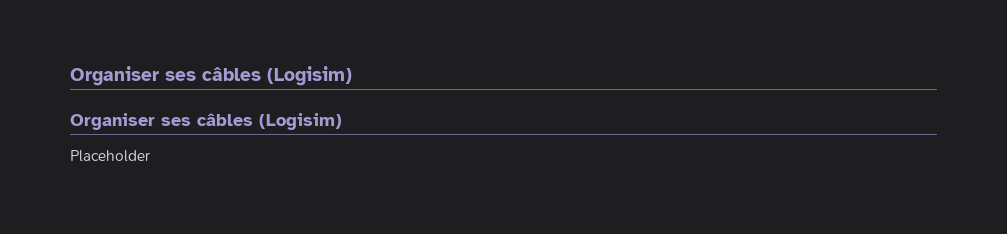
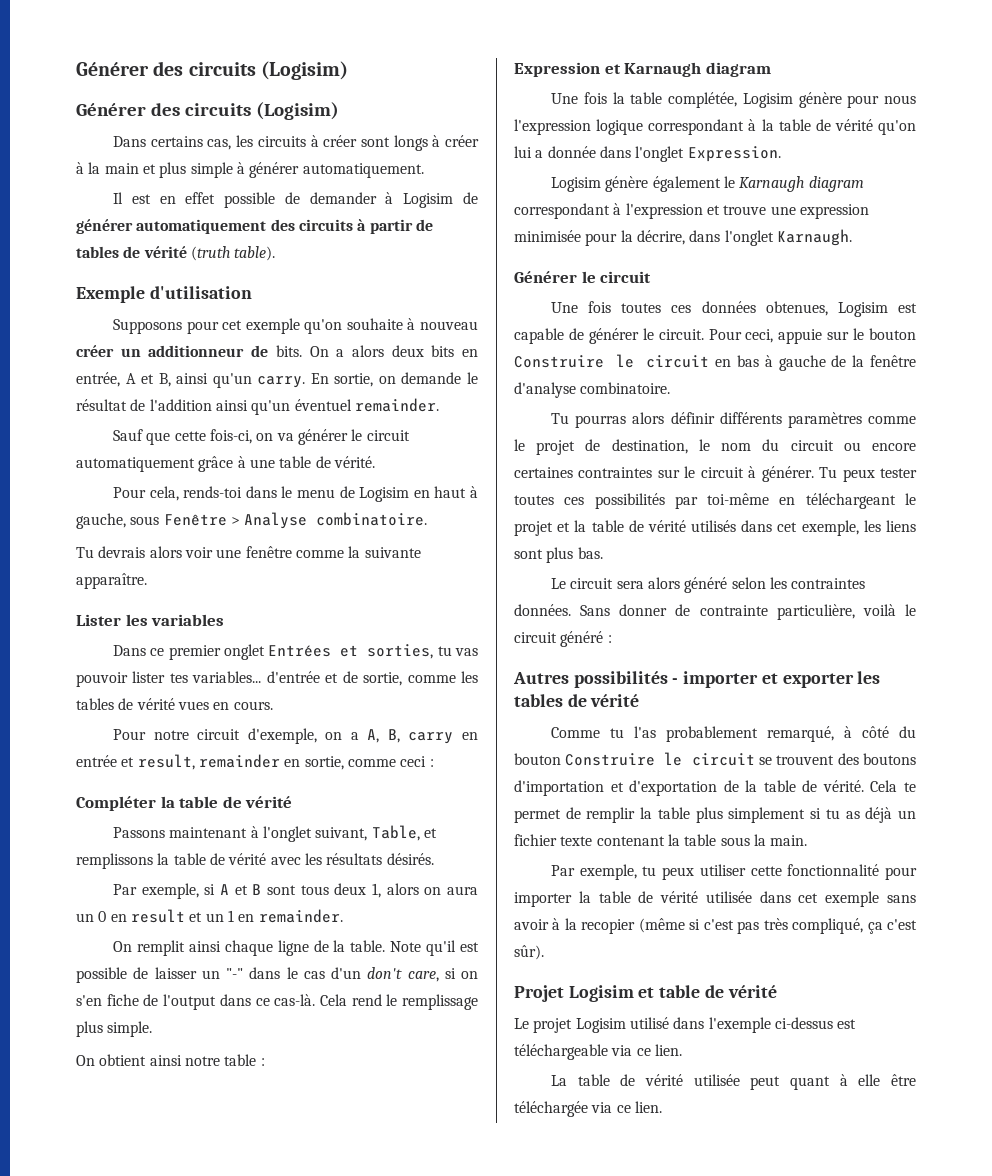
[70,66,352,86] [70,113,342,130] [70,150,150,162] Organiser ses câbles (Logisim) // Organiser ses câbles (Logisim) // Placeholder -> [76,61,348,80] [76,102,339,120] [112,135,479,151] [76,162,424,178] [112,192,478,208] [76,219,433,234] [76,246,276,261] [76,286,252,303] [112,318,479,334] [76,345,478,357] [76,372,479,388] [76,398,439,415] [112,429,410,445] [76,456,375,472] [112,486,479,502] [76,512,428,529] [76,546,421,558] [76,573,147,589] [76,614,225,626] [112,644,478,660] [76,671,479,687] [76,698,273,710] [112,728,479,744] [76,754,434,770] [76,796,293,811] [112,825,437,842] [76,853,434,869] [112,883,478,899] [76,909,343,923] [112,940,480,956] [76,967,478,983] [76,994,478,1010] [76,1021,153,1037] [76,1054,265,1066] [514,62,771,77] [550,92,916,108] [514,119,916,135] [514,146,781,162] [550,176,864,192] [514,203,869,219] [514,229,852,246] [514,271,652,283] [550,301,917,317] [514,328,916,344] [514,354,916,371] [514,382,671,398] [550,412,916,428] [514,439,916,455] [514,466,918,482] [514,493,916,509] [514,520,916,536] [514,547,603,563] [550,577,866,593] [514,604,916,620] [514,631,612,647] [513,671,881,688] [514,694,640,707] [550,726,916,742] [514,752,916,766] [514,780,916,796] [514,807,917,823] [514,834,808,846] [550,864,917,880] [514,891,916,907] [514,918,917,934] [514,945,544,960] [514,985,777,1002] [514,1017,857,1033] [514,1044,682,1060] [550,1074,916,1090] [514,1101,662,1117] Générer des circuits (Logisim) // Générer des circuits (Logisim) // Dans certains cas, les circuits à créer sont longs à créer à la main et plus simple à générer automatiquement. // Il est en effet possible de demander à Logisim de générer automatiquement des circuits à partir de tables de vérité (truth table). // Exemple d'utilisation // Supposons pour cet exemple qu'on souhaite à nouveau créer un additionneur de bits. On a alors deux bits en entrée, A et B, ainsi qu'un carry. En sortie, on demande le résultat de l'addition ainsi qu'un éventuel remainder. // Sauf que cette fois-ci, on va générer le circuit automatiquement grâce à une table de vérité. // Pour cela, rends-toi dans le menu de Logisim en haut à gauche, sous Fenêtre > Analyse combinatoire. // Tu devrais alors voir une fenêtre comme la suivante apparaître. // Lister les variables // Dans ce premier onglet Entrées et sorties, tu vas pouvoir lister tes variables... d'entrée et de sortie, comme les tables de vérité vues en cours. // Pour notre circuit d'exemple, on a A, B, carry en entrée et result, remainder en sortie, comme ceci : // Compléter la table de vérité // Passons maintenant à l'onglet suivant, Table, et remplissons la table de vérité avec les résultats désirés. // Par exemple, si A et B sont tous deux 1, alors on aura un 0 en result et un 1 en remainder. // On remplit ainsi chaque ligne de la table. Note qu'il est possible de laisser un "-" dans le cas d'un don't care, si on s'en fiche de l'output dans ce cas-là. Cela rend le remplissage plus simple. // On obtient ainsi notre table : // Expression et Karnaugh diagram // Une fois la table complétée, Logisim génère pour nous l'expression logique correspondant à la table de vérité qu'on lui a donnée dans l'onglet Expression. // Logisim génère également le Karnaugh diagram correspondant à l'expression et trouve une expression minimisée pour la décrire, dans l'onglet Karnaugh. // Générer le circuit // Une fois toutes ces données obtenues, Logisim est capable de générer le circuit. Pour ceci, appuie sur le bouton Construire le circuit en bas à gauche de la fenêtre d'analyse combinatoire. // Tu pourras alors définir différents paramètres comme le projet de destination, le nom du circuit ou encore certaines contraintes sur le circuit à générer. Tu peux tester toutes ces possibilités par toi-même en téléchargeant le projet et la table de vérité utilisés dans cet exemple, les liens sont plus bas. // Le circuit sera alors généré selon les contraintes données. Sans donner de contrainte particulière, voilà le circuit généré : // Autres possibilités - importer et exporter les tables de vérité // Comme tu l'as probablement remarqué, à côté du bouton Construire le circuit se trouvent des boutons d'importation et d'exportation de la table de vérité. Cela te permet de remplir la table plus simplement si tu as déjà un fichier texte contenant la table sous la main. // Par exemple, tu peux utiliser cette fonctionnalité pour importer la table de vérité utilisée dans cet exemple sans avoir à la recopier (même si c'est pas très compliqué, ça c'est sûr). // Projet Logisim et table de vérité // Le projet Logisim utilisé dans l'exemple ci-dessus est téléchargeable via ce lien. // La table de vérité utilisée peut quant à elle être téléchargée via ce lien.

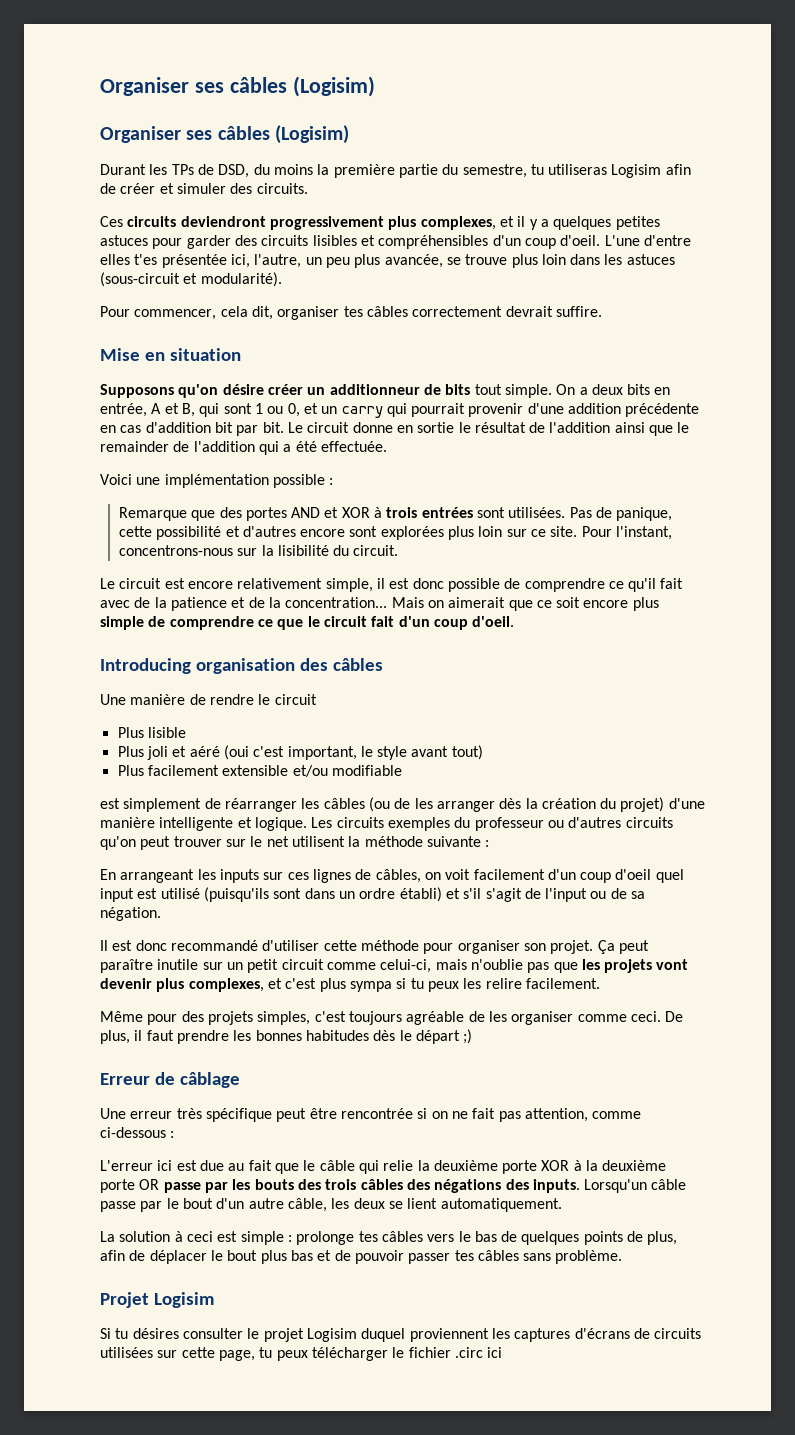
[76,61,348,80] [76,102,339,120] [112,135,479,151] [76,162,424,178] [112,192,478,208] [76,219,433,234] [76,246,276,261] [76,286,252,303] [112,318,479,334] Générer des circuits (Logisim) // Générer des circuits (Logisim) // Dans certains cas, les circuits à créer sont longs à créer à la main et plus simple à générer automatiquement. // Il est en effet possible de demander à Logisim de générer automatiquement des circuits à partir de tables de vérité (truth table). // Exemple d'utilisation // Supposons pour cet exemple qu'on souhaite à nouveau -> [100,76,375,97] [100,125,350,144] [100,164,691,178] [100,183,308,194] [100,216,660,230] [100,235,691,249] [100,254,675,268] [100,272,282,287] [100,306,602,320] [100,348,241,361] [100,384,264,398] Organiser ses câbles (Logisim) // Organiser ses câbles (Logisim) // Durant les TPs de DSD, du moins la première partie du semestre, tu utiliseras Logisim afin de créer et simuler des circuits. // Ces circuits deviendront progressivement plus complexes, et il y a quelques petites astuces pour garder des circuits lisibles et compréhensibles d'un coup d'oeil. L'une d'entre elles t'es présentée ici, l'autre, un peu plus avancée, se trouve plus loin dans les astuces (sous-circuit et modularité). // Pour commencer, cela dit, organiser tes câbles correctement devrait suffire. // Mise en situation // Supposons qu'on désire
[275,345,302,357] bits. -> [445,384,552,398] bits tout simple.
[351,345,384,357] alors -> (588, 391) none
[176,372,462,388] ainsi qu'un carry. En sortie, on demande -> [199,403,700,418] [100,422,455,436] qui sont 1 ou 0, et un carry qui pourrait provenir d'une addition précédente en cas d'addition bit par bit. Le circuit donne en sortie
[251,398,439,415] [112,429,410,445] [76,456,375,472] [112,486,479,502] [76,512,428,529] [76,546,421,558] [76,573,147,589] [76,614,225,626] [112,644,478,660] [76,671,479,687] [76,698,273,710] [112,728,479,744] [76,754,434,770] [76,796,293,811] [112,825,437,842] [76,853,434,869] [112,883,478,899] [76,909,343,923] [112,940,480,956] [76,967,478,983] [76,994,478,1010] [76,1021,153,1037] [76,1054,265,1066] [514,62,771,77] [550,92,916,108] [514,119,916,135] [514,146,781,162] [550,176,864,192] [514,203,869,219] [514,229,852,246] [514,271,652,283] [550,301,917,317] [514,328,916,344] [514,354,916,371] [514,382,671,398] [550,412,916,428] [514,439,916,455] [514,466,918,482] [514,493,916,509] [514,520,916,536] [514,547,603,563] [550,577,866,593] [514,604,916,620] [514,631,612,647] [513,671,881,688] [514,694,640,707] [550,726,916,742] [514,752,916,766] [514,780,916,796] [514,807,917,823] [514,834,808,846] [550,864,917,880] [514,891,916,907] [514,918,917,934] [514,945,544,960] [514,985,777,1002] [514,1017,857,1033] [514,1044,682,1060] [550,1074,916,1090] [514,1101,662,1117] qu'un éventuel remainder. // Sauf que cette fois-ci, on va générer le circuit automatiquement grâce à une table de vérité. // Pour cela, rends-toi dans le menu de Logisim en haut à gauche, sous Fenêtre > Analyse combinatoire. // Tu devrais alors voir une fenêtre comme la suivante apparaître. // Lister les variables // Dans ce premier onglet Entrées et sorties, tu vas pouvoir lister tes variables... d'entrée et de sortie, comme les tables de vérité vues en cours. // Pour notre circuit d'exemple, on a A, B, carry en entrée et result, remainder en sortie, comme ceci : // Compléter la table de vérité // Passons maintenant à l'onglet suivant, Table, et remplissons la table de vérité avec les résultats désirés. // Par exemple, si A et B sont tous deux 1, alors on aura un 0 en result et un 1 en remainder. // On remplit ainsi chaque ligne de la table. Note qu'il est possible de laisser un "-" dans le cas d'un don't care, si on s'en fiche de l'output dans ce cas-là. Cela rend le remplissage plus simple. // On obtient ainsi notre table : // Expression et Karnaugh diagram // Une fois la table complétée, Logisim génère pour nous l'expression logique correspondant à la table de vérité qu'on lui a donnée dans l'onglet Expression. // Logisim génère également le Karnaugh diagram correspondant à l'expression et trouve une expression minimisée pour la décrire, dans l'onglet Karnaugh. // Générer le circuit // Une fois toutes ces données obtenues, Logisim est capable de générer le circuit. Pour ceci, appuie sur le bouton Construire le circuit en bas à gauche de la fenêtre d'analyse combinatoire. // Tu pourras alors définir différents paramètres comme le projet de destination, le nom du circuit ou encore certaines contraintes sur le circuit à générer. Tu peux tester toutes ces possibilités par toi-même en téléchargeant le projet et la table de vérité utilisés dans cet exemple, les liens sont plus bas. // Le circuit sera alors généré selon les contraintes données. Sans donner de contrainte particulière, voilà le circuit généré : // Autres possibilités - importer et exporter les tables de vérité // Comme tu l'as probablement remarqué, à côté du bouton Construire le circuit se trouvent des boutons d'importation et d'exportation de la table de vérité. Cela te permet de remplir la table plus simplement si tu as déjà un fichier texte contenant la table sous la main. // Par exemple, tu peux utiliser cette fonctionnalité pour importer la table de vérité utilisée dans cet exemple sans avoir à la recopier (même si c'est pas très compliqué, ça c'est sûr). // Projet Logisim et table de vérité // Le projet Logisim utilisé dans l'exemple ci-dessus est téléchargeable via ce lien. // La table de vérité utilisée peut quant à elle être téléchargée via ce lien. -> [649,422,690,436] [100,441,387,455] [100,474,334,488] [118,507,673,521] [118,526,673,540] [118,545,399,556] [100,578,684,592] [100,597,659,611] [100,616,515,630] [100,658,383,674] [100,694,317,705] [117,727,186,738] [117,745,483,760] [117,765,402,777] [100,797,705,812] [100,817,673,831] [100,836,490,850] [100,869,684,883] [100,887,646,902] [100,907,161,921] [100,940,649,954] [100,959,689,973] [100,978,600,992] [100,1011,684,1025] [100,1029,473,1044] [100,1072,240,1088] [100,1108,642,1122] [100,1127,175,1138] [100,1160,667,1174] [100,1179,687,1193] [100,1198,562,1212] [100,1231,678,1245] [100,1250,623,1264] [100,1292,214,1308] [100,1328,702,1342] [100,1347,503,1361] que le remainder de l'addition qui a été effectuée. // Voici une implémentation possible : // Remarque que des portes AND et XOR à trois entrées sont utilisées. Pas de panique, cette possibilité et d'autres encore sont explorées plus loin sur ce site. Pour l'instant, concentrons-nous sur la lisibilité du circuit. // Le circuit est encore relativement simple, il est donc possible de comprendre ce qu'il fait avec de la patience et de la concentration... Mais on aimerait que ce soit encore plus simple de comprendre ce que le circuit fait d'un coup d'oeil. // Introducing organisation des câbles // Une manière de rendre le circuit // Plus lisible // Plus joli et aéré (oui c'est important, le style avant tout) // Plus facilement extensible et/ou modifiable // est simplement de réarranger les câbles (ou de les arranger dès la création du projet) d'une manière intelligente et logique. Les circuits exemples du professeur ou d'autres circuits qu'on peut trouver sur le net utilisent la méthode suivante : // En arrangeant les inputs sur ces lignes de câbles, on voit facilement d'un coup d'oeil quel input est utilisé (puisqu'ils sont dans un ordre établi) et s'il s'agit de l'input ou de sa négation. // Il est donc recommandé d'utiliser cette méthode pour organiser son projet. Ça peut paraître inutile sur un petit circuit comme celui-ci, mais n'oublie pas que les projets vont devenir plus complexes, et c'est plus sympa si tu peux les relire facilement. // Même pour des projets simples, c'est toujours agréable de les organiser comme ceci. De plus, il faut prendre les bonnes habitudes dès le départ ;) // Erreur de câblage // Une erreur très spécifique peut être rencontrée si on ne fait pas attention, comme ci-dessous : // L'erreur ici est due au fait que le câble qui relie la deuxième porte XOR à la deuxième porte OR passe par les bouts des trois câbles des négations des inputs. Lorsqu'un câble passe par le bout d'un autre câble, les deux se lient automatiquement. // La solution à ceci est simple : prolonge tes câbles vers le bas de quelques points de plus, afin de déplacer le bout plus bas et de pouvoir passer tes câbles sans problème. // Projet Logisim // Si tu désires consulter le projet Logisim duquel proviennent les captures d'écrans de circuits utilisées sur cette page, tu peux télécharger le fichier .circ ici

